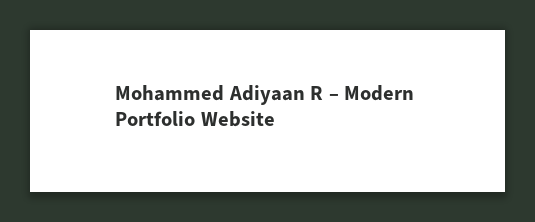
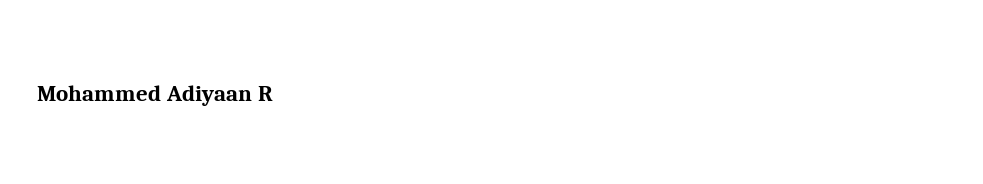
[328,85,415,101] [115,111,275,127] – Modern Portfolio Website -> (274, 93) none

